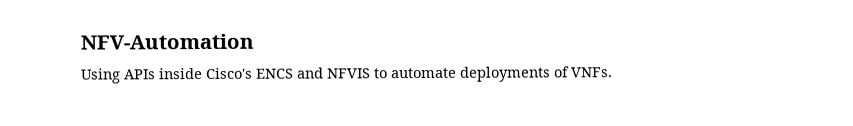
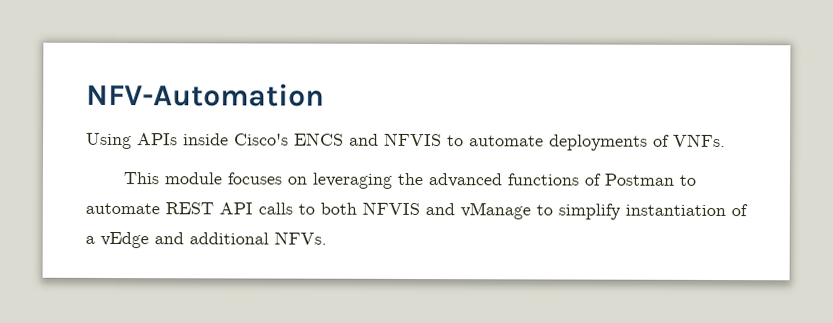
(613, 72) none -> [123,172,697,189] [85,201,748,220] [85,231,327,249] // This module focuses on leveraging the advanced functions of Postman to automate REST API calls to both NFVIS and vManage to simplify instantiation of a vEdge and additional NFVs.

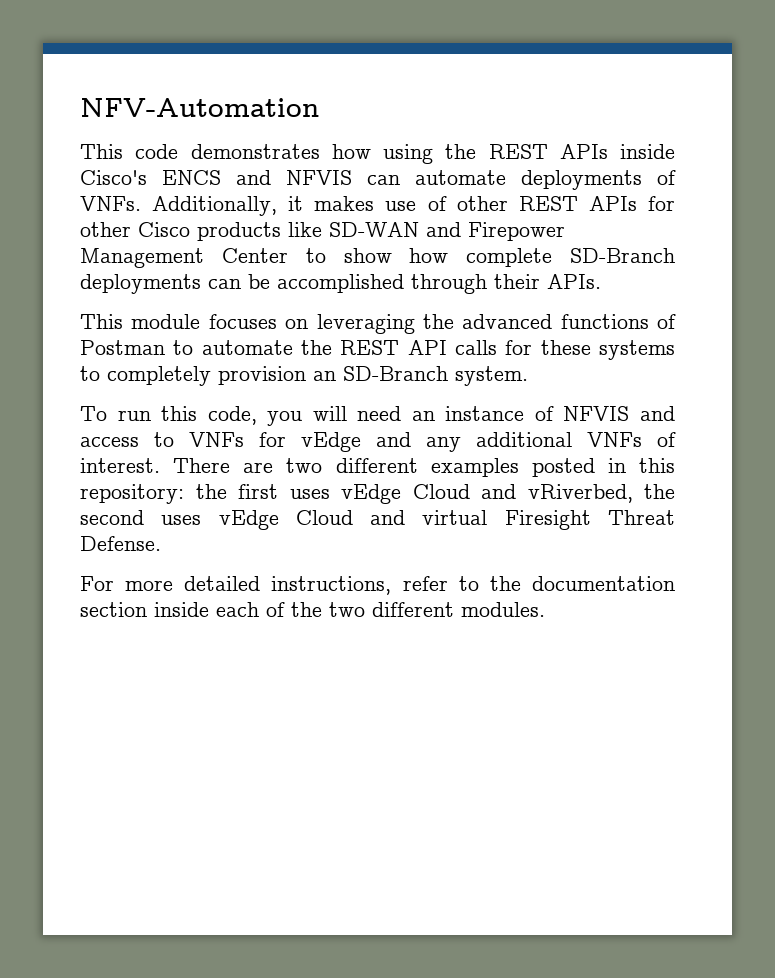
[86,132,132,150] Using -> [80,144,548,164] This code demonstrates how using the REST
[447,135,464,147] to -> [367,175,400,185] can
(726, 140) none -> [152,196,675,216] [80,222,565,241] [80,248,675,268] [80,274,601,294] Additionally, it makes use of other REST APIs for other Cisco products like SD-WAN and Firepower Management Center to show how complete SD-Branch deployments can be accomplished through their APIs.
(160, 208) none -> [301,340,332,355] the
[298,201,748,220] [85,231,327,249] to both NFVIS and vManage to simplify instantiation of a vEdge and additional NFVs. -> [505,340,675,360] [80,366,528,386] [80,406,675,426] [80,432,676,452] [80,458,675,477] [80,484,675,504] [80,510,675,530] [80,536,161,551] [80,576,676,595] [80,602,545,617] for these systems to completely provision an SD-Branch system. // To run this code, you will need an instance of NFVIS and access to VNFs for vEdge and any additional VNFs of interest. There are two different examples posted in this repository: the first uses vEdge Cloud and vRiverbed, the second uses vEdge Cloud and virtual Firesight Threat Defense. // For more detailed instructions, refer to the documentation section inside each of the two different modules.

